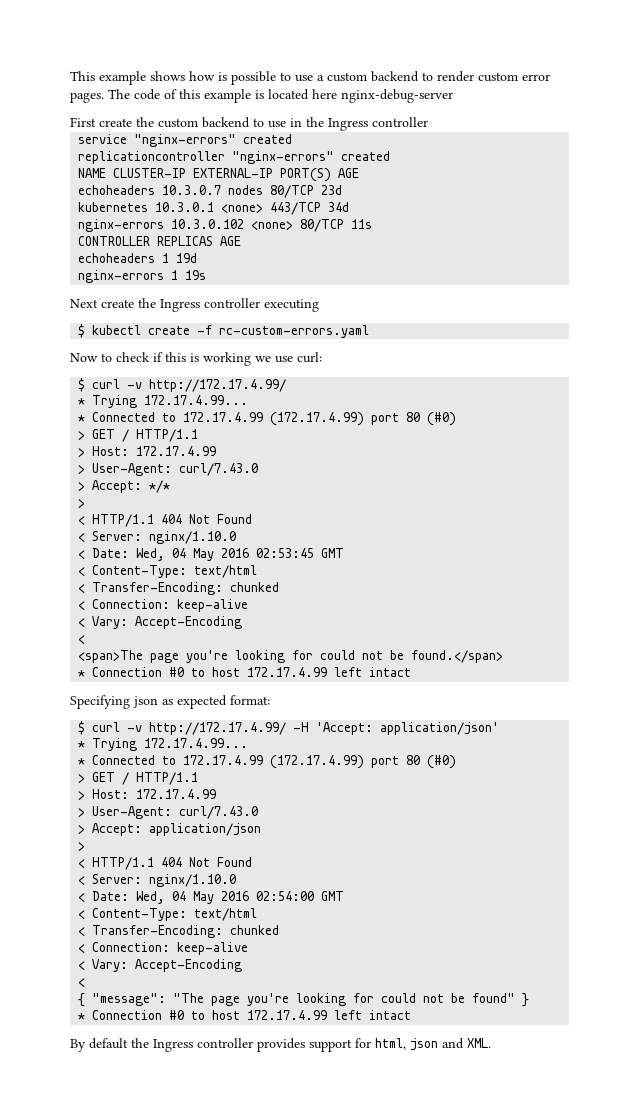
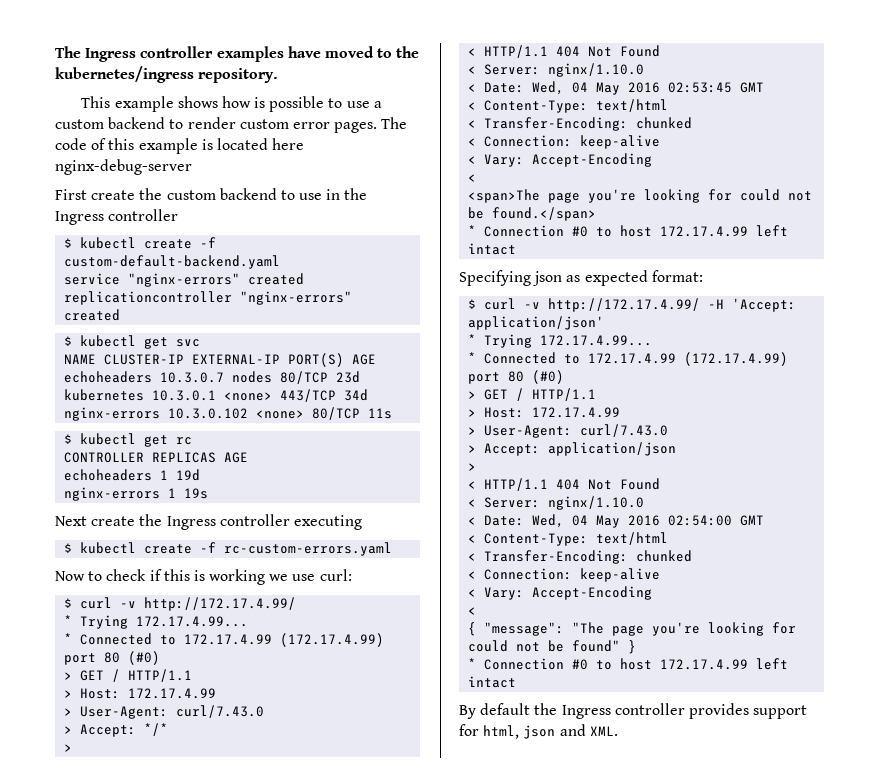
(70, 76) none -> [55,46,420,62] [55,66,279,83] The Ingress controller examples have moved to the kubernetes/ingress repository. //
(428, 122) none -> [64,237,217,249] [64,255,281,269] // $ kubectl create -f custom-default-backend.yaml
(391, 156) none -> [64,335,201,349] // $ kubectl get svc
(373, 224) none -> [64,433,193,447] // $ kubectl get rc

